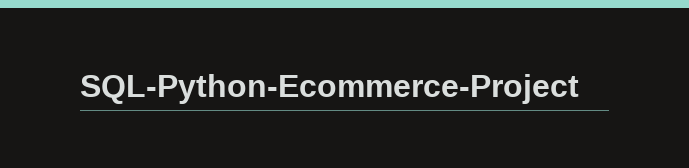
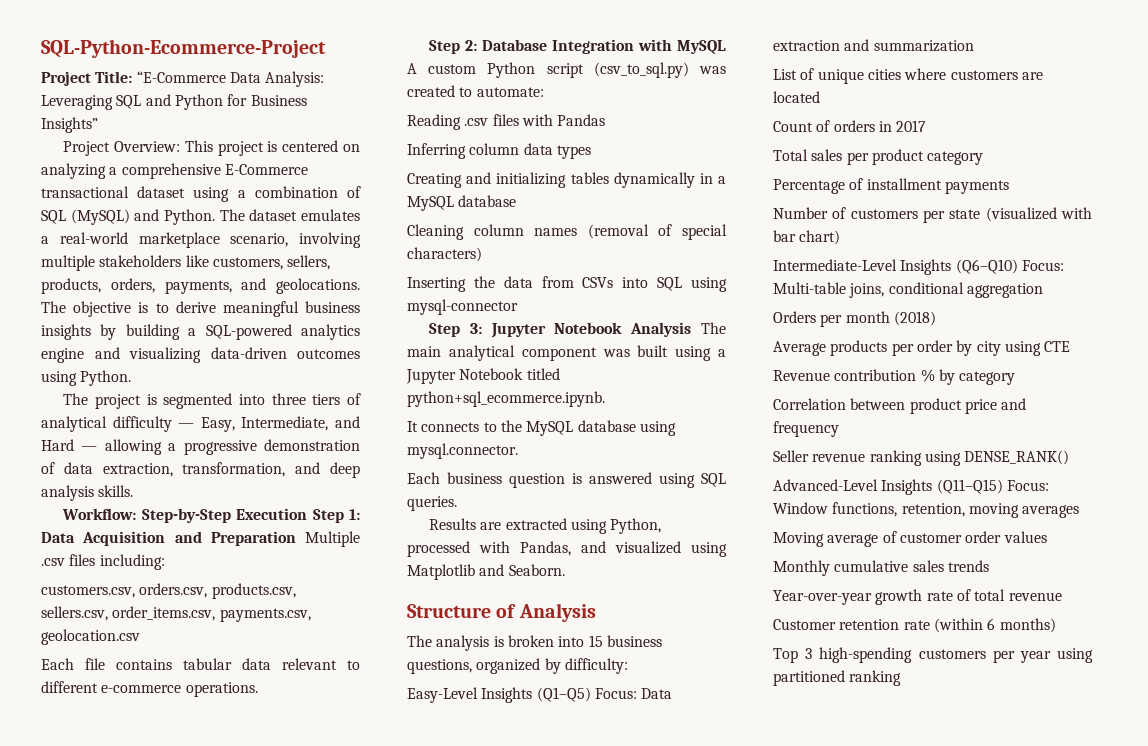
(579, 89) none -> [41,71,325,87] [41,94,307,110] [41,117,98,133] [63,140,361,156] [41,163,308,179] [41,186,361,202] [41,209,360,225] [41,232,361,248] [41,255,331,271] [41,278,360,294] [41,301,360,317] [41,324,360,340] [41,347,360,363] [41,370,132,386] [63,393,361,409] [41,416,360,432] [41,439,360,455] [41,462,361,478] [41,485,134,501] [62,508,360,523] [41,531,360,547] [41,554,165,570] [41,583,296,599] [41,606,311,622] [41,629,140,645] [41,658,360,670] [41,681,258,697] [429,39,726,54] [407,62,726,78] [407,85,544,97] [407,114,606,130] [407,143,591,159] [407,172,727,188] [407,195,517,211] [407,224,727,240] [407,247,482,262] [407,276,727,292] [407,299,518,315] [429,322,726,338] [407,345,726,361] [406,368,560,384] [407,391,605,407] [407,420,676,436] [407,443,518,459] [407,472,726,488] [407,496,457,511] [429,518,662,534] [407,541,727,557] [407,564,565,580] [407,603,596,622] [407,635,662,651] [407,658,628,674] [407,687,673,703] [773,39,974,52] [773,68,1043,84] [773,91,820,103] [773,120,927,132] [773,149,984,165] [773,178,1009,194] [773,207,1092,223] [773,230,841,245] [773,259,1064,275] [773,282,1043,298] [773,311,936,327] [773,340,1071,356] [773,369,1016,385] [773,398,1027,414] [773,421,839,437] [773,450,1070,466] [773,479,1049,495] [773,502,1080,518] [773,531,1047,547] [773,560,989,576] [773,589,1062,605] [773,618,1056,633] [773,647,1093,663] [773,670,902,686] // Project Title: “E-Commerce Data Analysis: Leveraging SQL and Python for Business Insights” // Project Overview: This project is centered on analyzing a comprehensive E-Commerce transactional dataset using a combination of SQL (MySQL) and Python. The dataset emulates a real-world marketplace scenario, involving multiple stakeholders like customers, sellers, products, orders, payments, and geolocations. The objective is to derive meaningful business insights by building a SQL-powered analytics engine and visualizing data-driven outcomes using Python. // The project is segmented into three tiers of analytical difficulty — Easy, Intermediate, and Hard — allowing a progressive demonstration of data extraction, transformation, and deep analysis skills. // Workflow: Step-by-Step Execution Step 1: Data Acquisition and Preparation Multiple .csv files including: // customers.csv, orders.csv, products.csv, sellers.csv, order_items.csv, payments.csv, geolocation.csv // Each file contains tabular data relevant to different e-commerce operations. // Step 2: Database Integration with MySQL A custom Python script (csv_to_sql.py) was created to automate: // Reading .csv files with Pandas // Inferring column data types // Creating and initializing tables dynamically in a MySQL database // Cleaning column names (removal of special characters) // Inserting the data from CSVs into SQL using mysql-connector // Step 3: Jupyter Notebook Analysis The main analytical component was built using a Jupyter Notebook titled python+sql_ecommerce.ipynb. // It connects to the MySQL database using mysql.connector. // Each business question is answered using SQL queries. // Results are extracted using Python, processed with Pandas, and visualized using Matplotlib and Seaborn. // Structure of Analysis // The analysis is broken into 15 business questions, organized by difficulty: // Easy-Level Insights (Q1–Q5) Focus: Data extraction and summarization // List of unique cities where customers are located // Count of orders in 2017 // Total sales per product category // Percentage of installment payments // Number of customers per state (visualized with bar chart) // Intermediate-Level Insights (Q6–Q10) Focus: Multi-table joins, conditional aggregation // Orders per month (2018) // Average products per order by city using CTE // Revenue contribution % by category // Correlation between product price and frequency // Seller revenue ranking using DENSE_RANK() // Advanced-Level Insights (Q11–Q15) Focus: Window functions, retention, moving averages // Moving average of customer order values // Monthly cumulative sales trends // Year-over-year growth rate of total revenue // Customer retention rate (within 6 months) // Top 3 high-spending customers per year using partitioned ranking

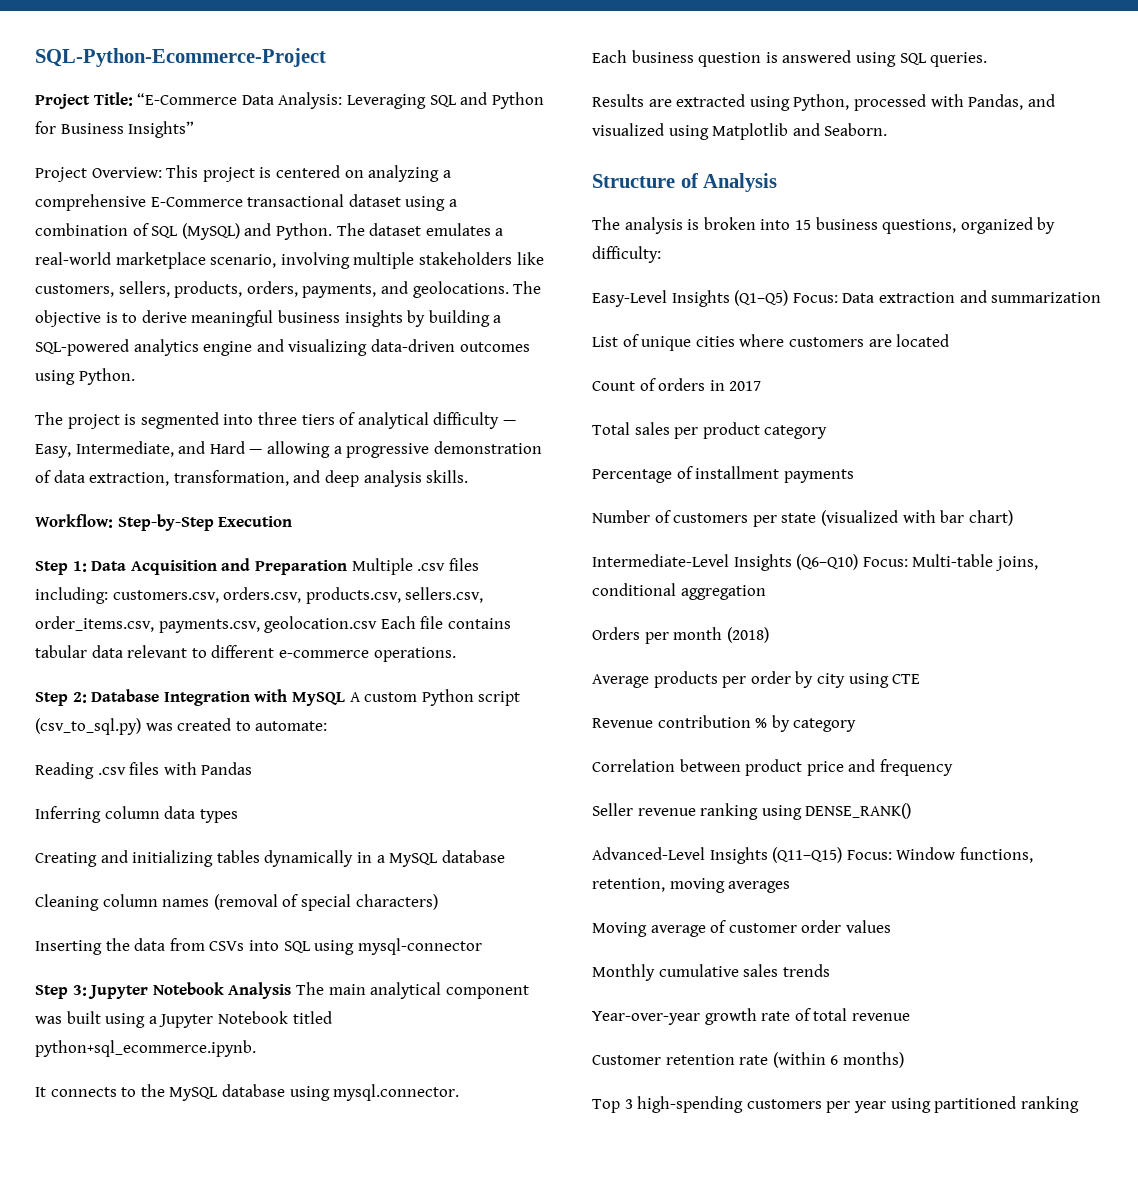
(308, 514) none -> (293, 521) //
(165, 562) // -> (108, 595) none
(140, 637) // -> (378, 624) none

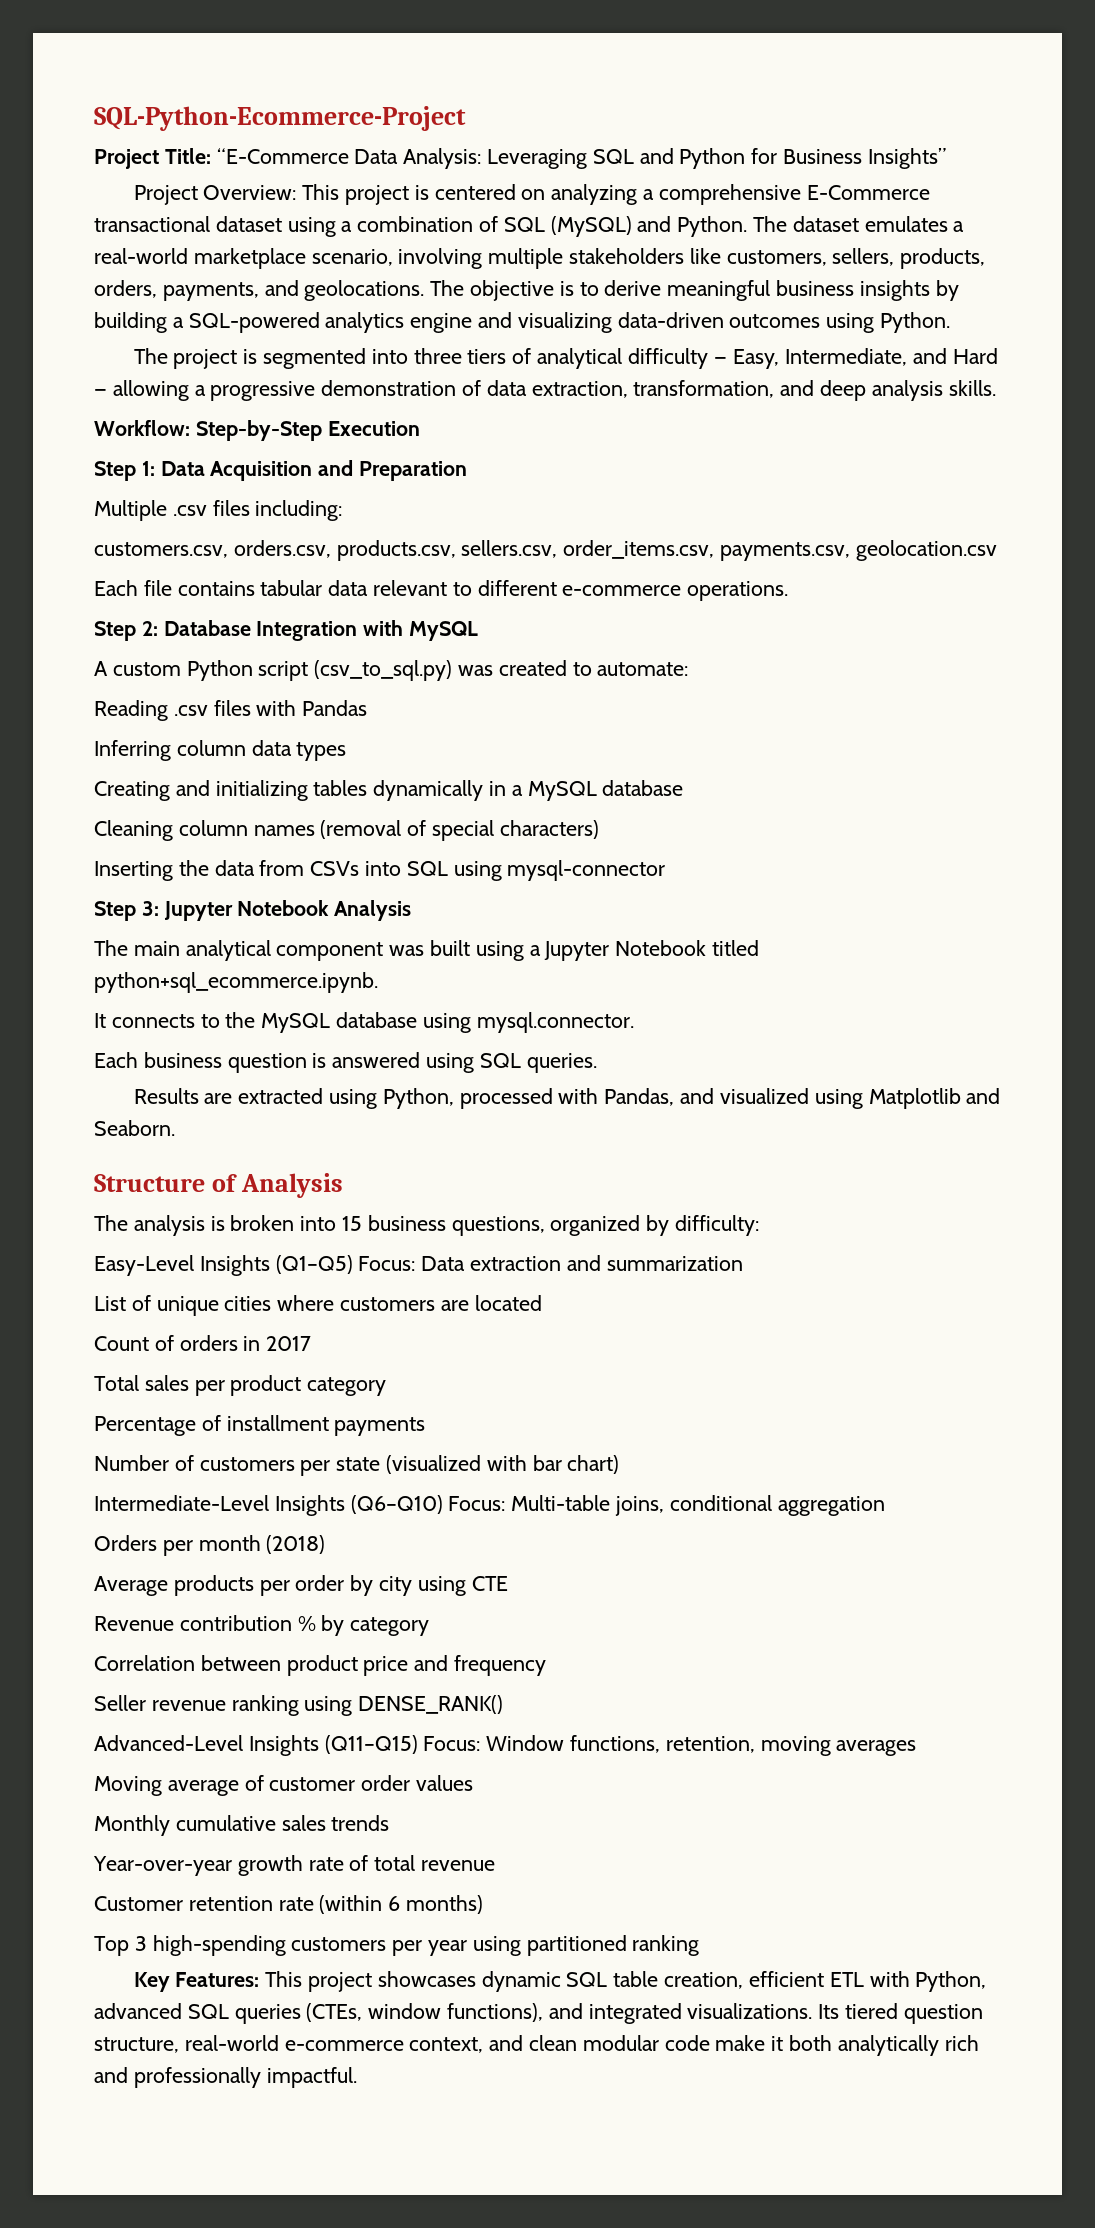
(347, 567) none -> (468, 471) //
(108, 595) none -> (343, 510) //
(378, 624) none -> (997, 550) //
(345, 699) none -> (479, 631) //
(292, 990) none -> (412, 910) //
(1079, 1104) none -> [133,1971,987,1992] [94,2003,983,2024] [94,2035,979,2056] [94,2067,357,2088] // Key Features: This project showcases dynamic SQL table creation, efficient ETL with Python, advanced SQL queries (CTEs, window functions), and integrated visualizations. Its tiered question structure, real-world e-commerce context, and clean modular code make it both analytically rich and professionally impactful.

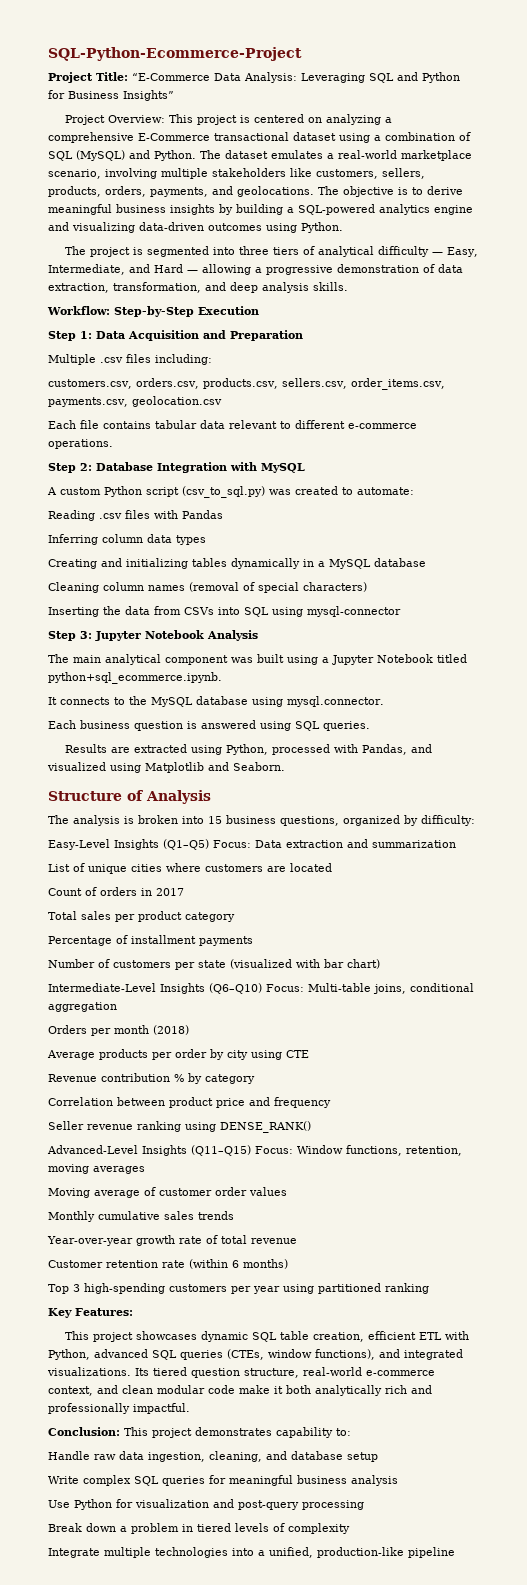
(260, 1979) none -> (133, 1312) //
(357, 2077) none -> [48,1427,351,1438] [48,1451,378,1462] [48,1475,398,1486] [48,1499,364,1510] [48,1523,350,1534] [48,1547,455,1558] // Conclusion: This project demonstrates capability to: // Handle raw data ingestion, cleaning, and database setup // Write complex SQL queries for meaningful business analysis // Use Python for visualization and post-query processing // Break down a problem in tiered levels of complexity // Integrate multiple technologies into a unified, production-like pipeline

